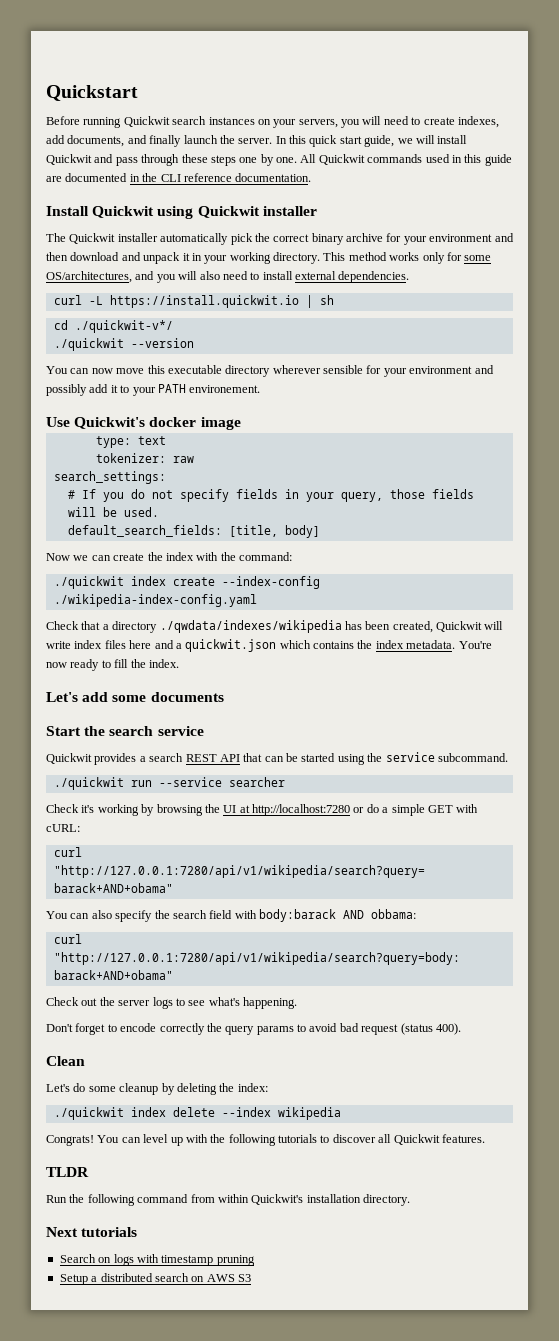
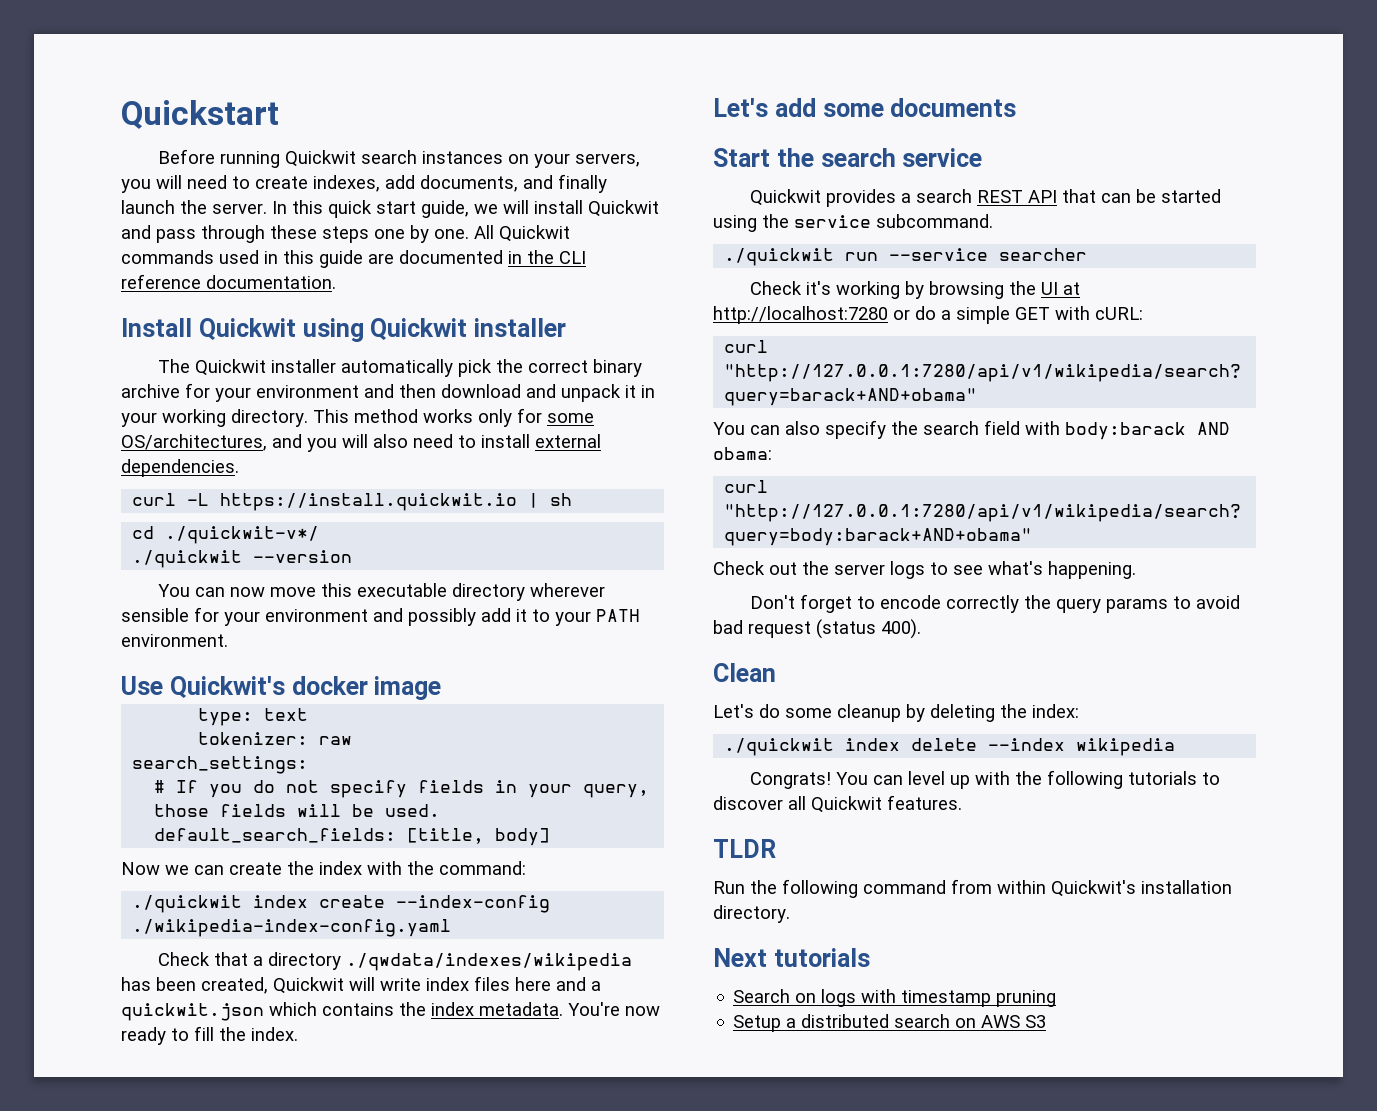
[189,385,261,393] environement. -> [121,634,228,647] environment.
[371,909,416,919] obbama: -> [713,447,772,460] obama:

